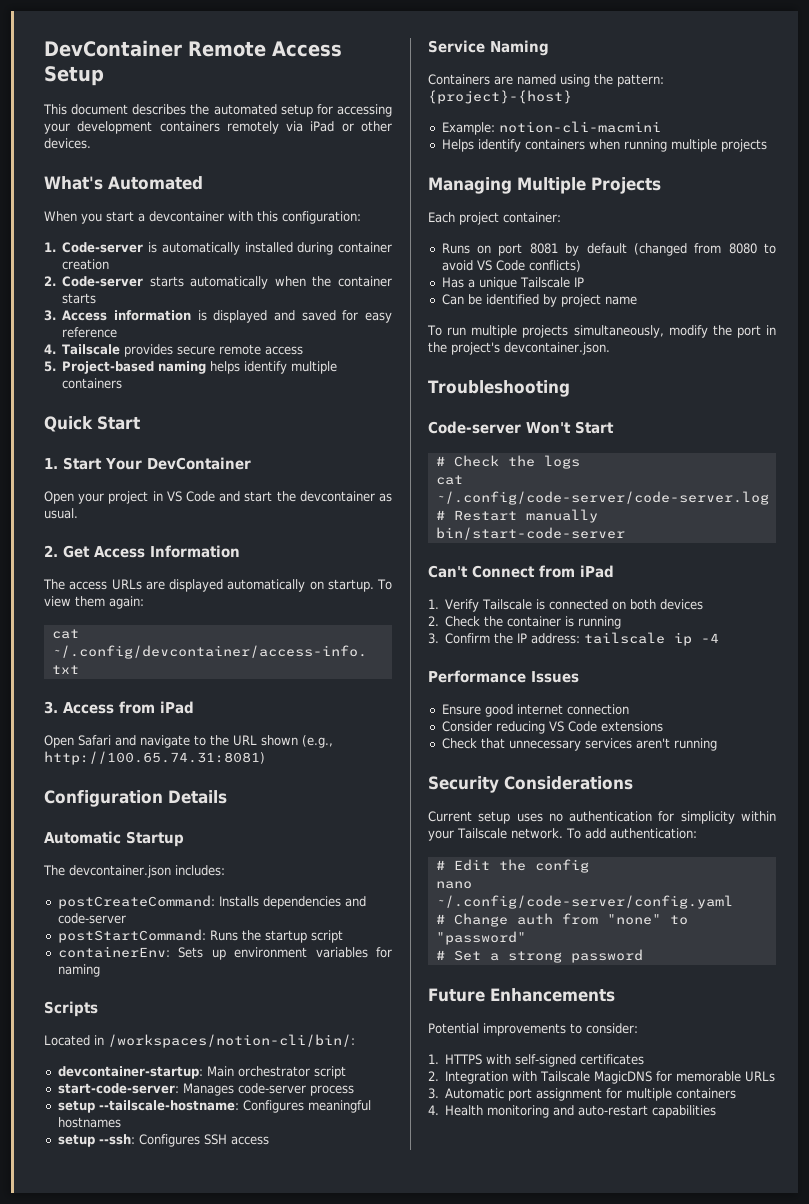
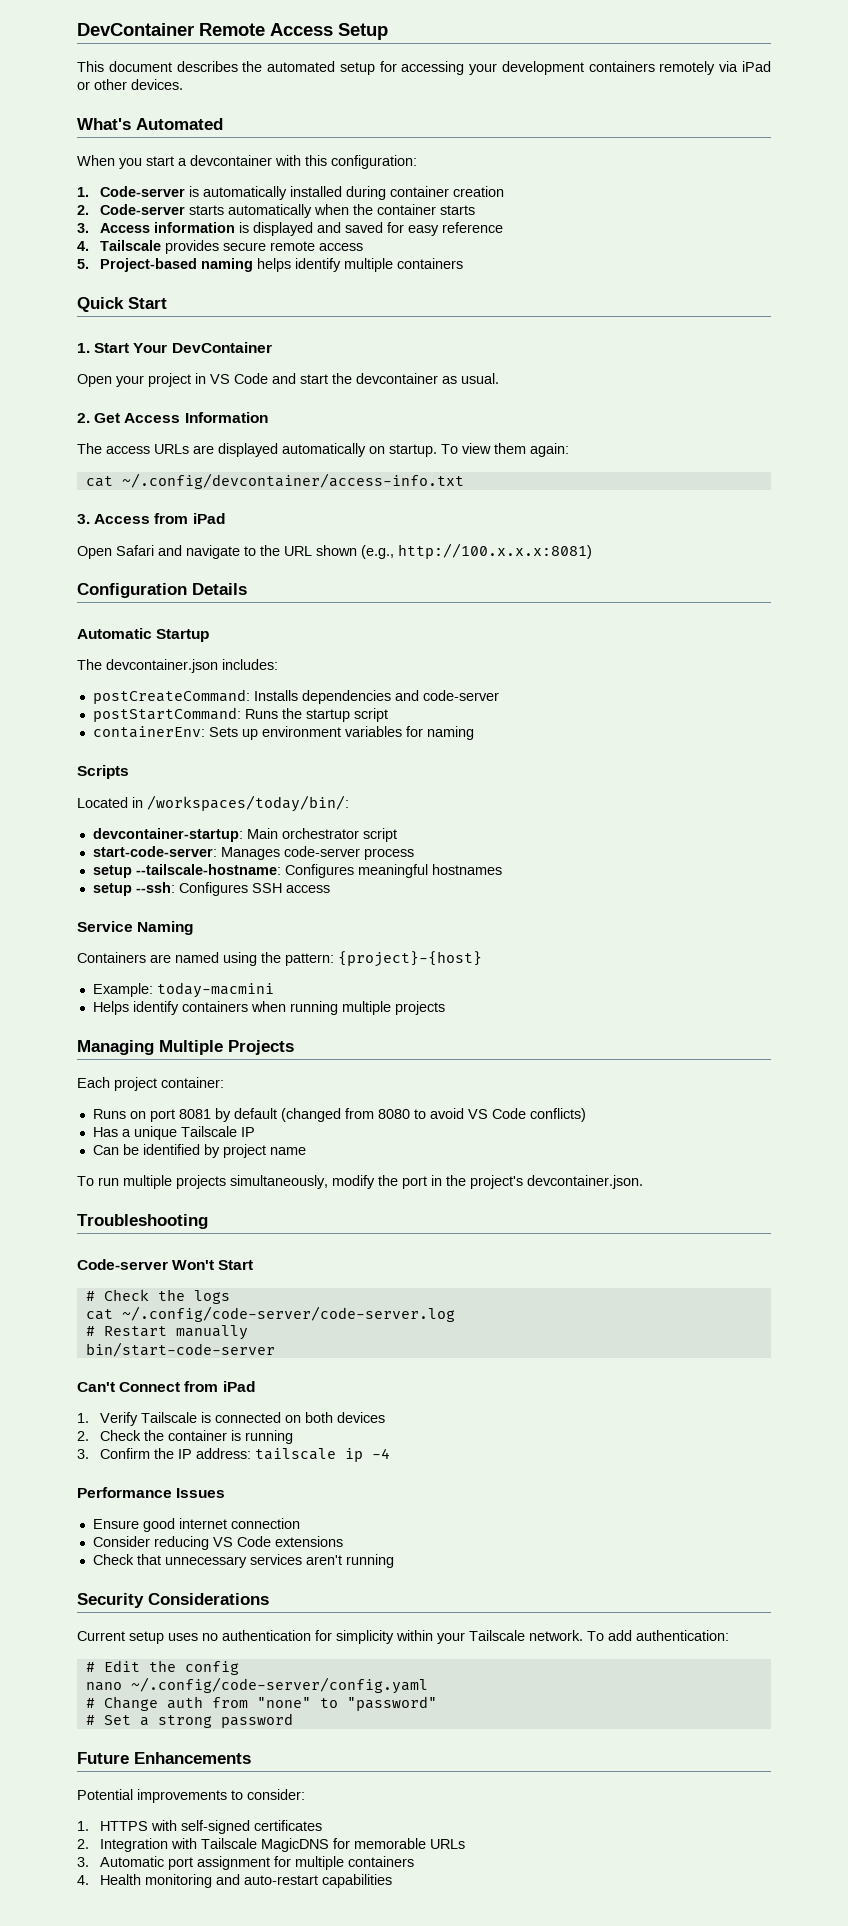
[44,751,265,765] http://100.65.74.31:8081) -> [398,543,592,559] http://100.x.x.x:8081)
[108,1034,355,1048] /workspaces/notion-cli/bin/: -> [147,795,349,812] /workspaces/today/bin/:
[498,121,661,133] notion-cli-macmini -> [156,982,274,998] today-macmini

